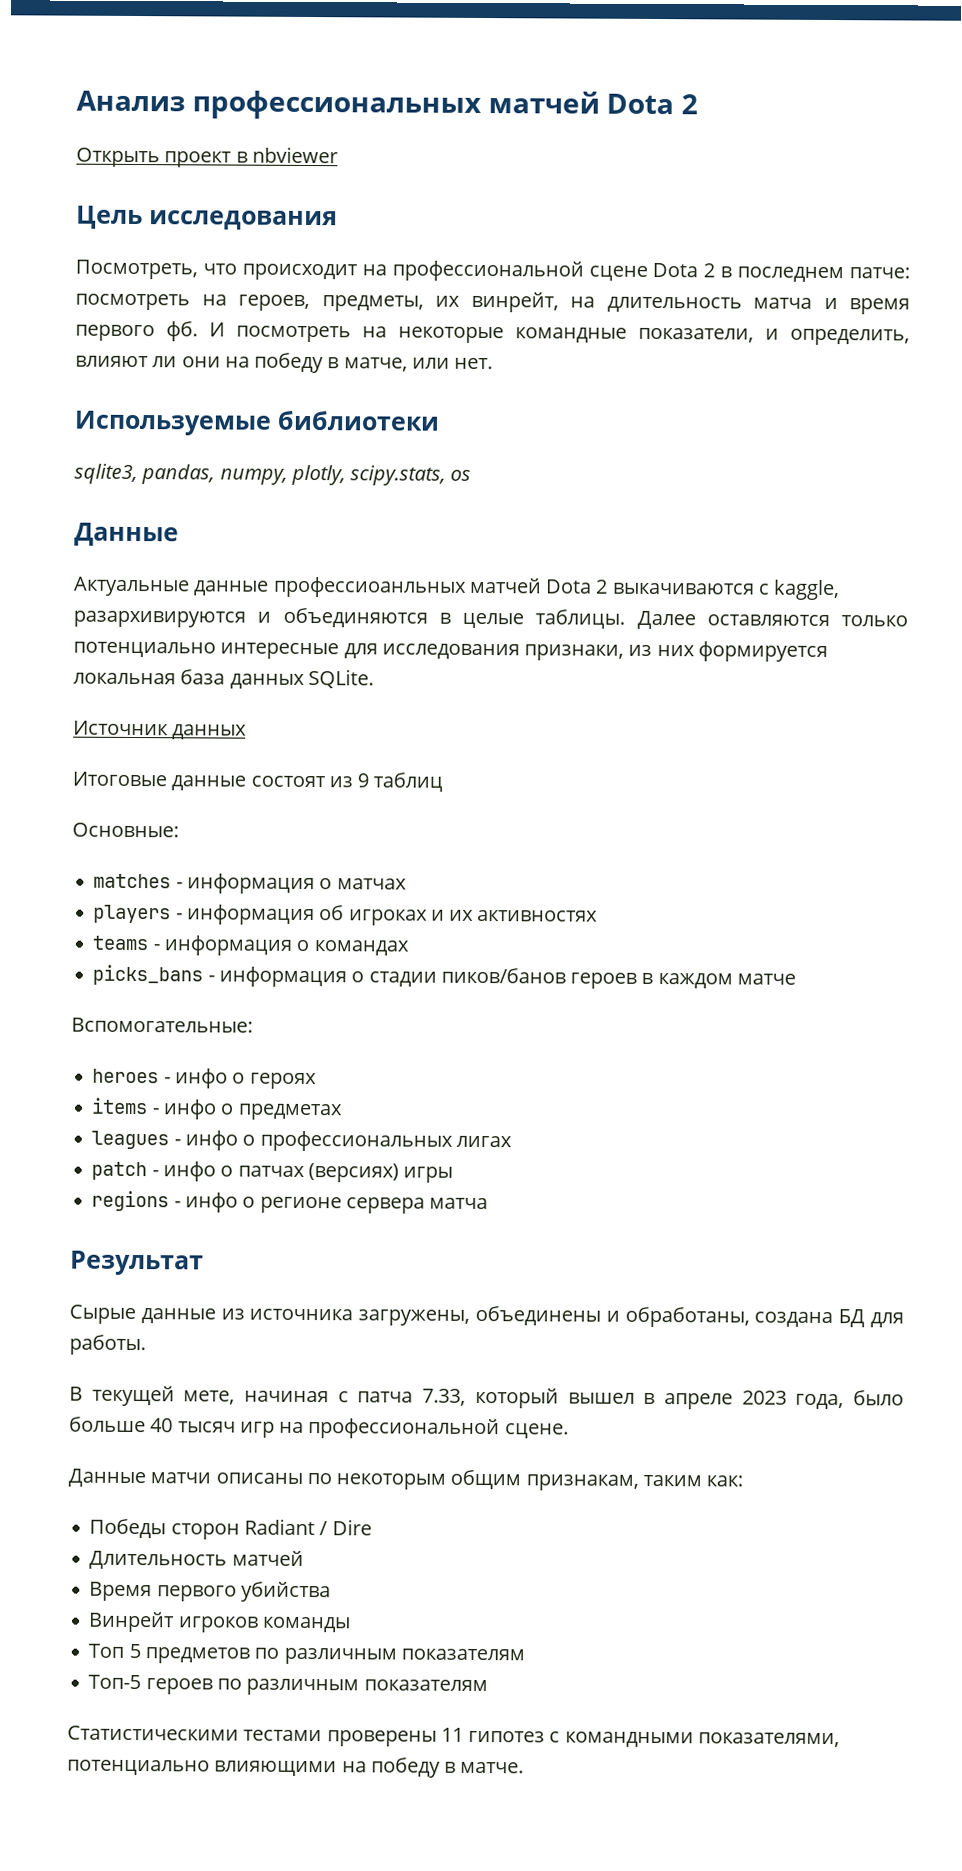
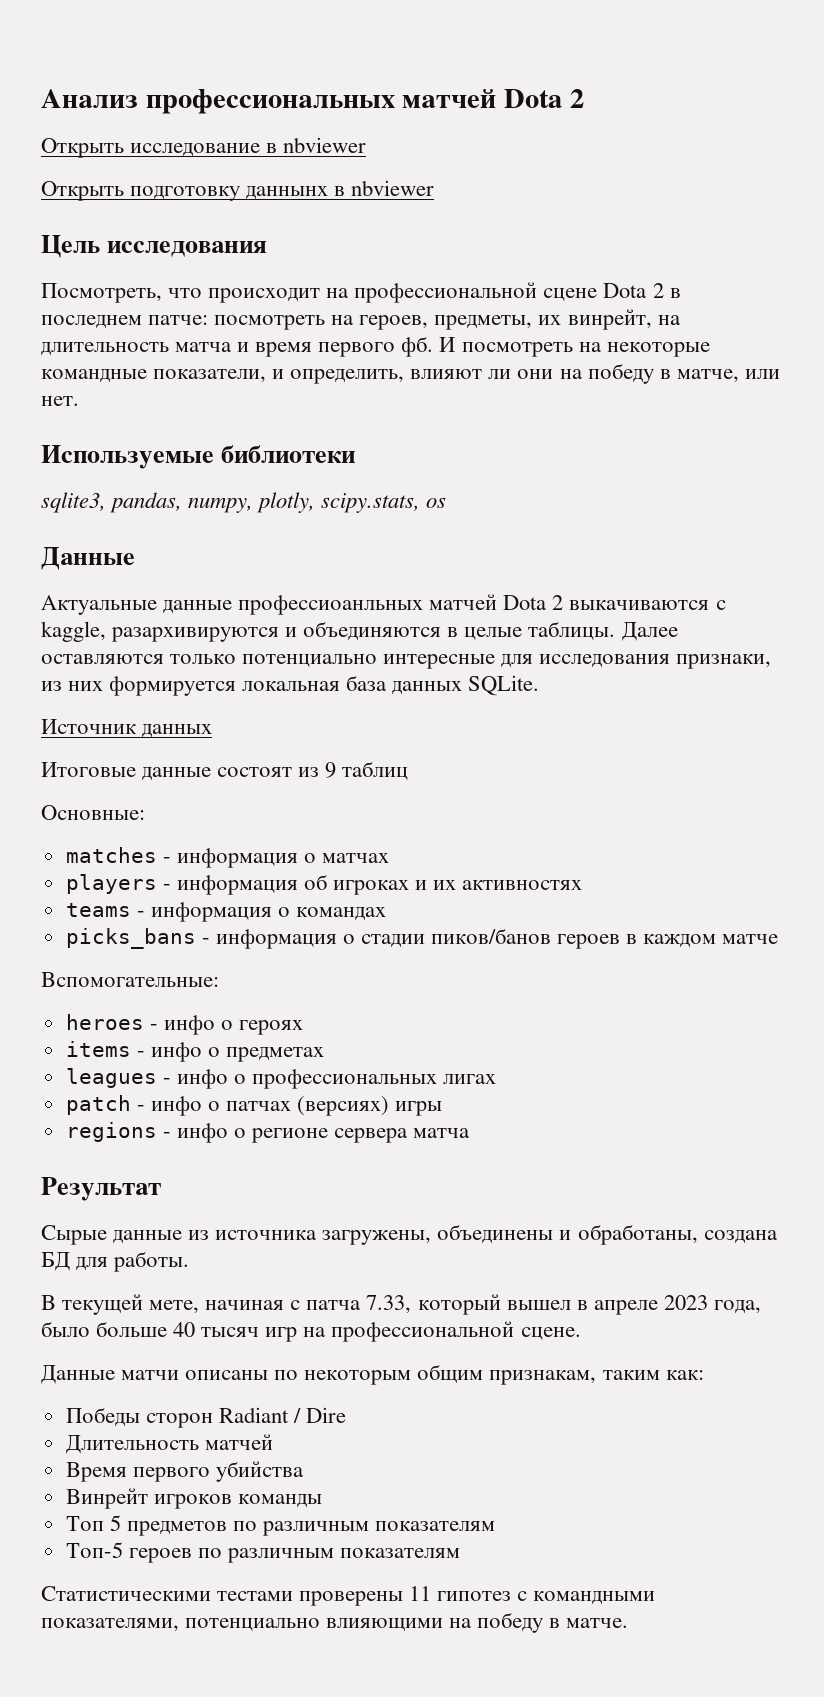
[164,151,232,168] проект -> [130,137,367,157] [41,181,329,201] исследование в nbviewer // Открыть подготовку даннынх

